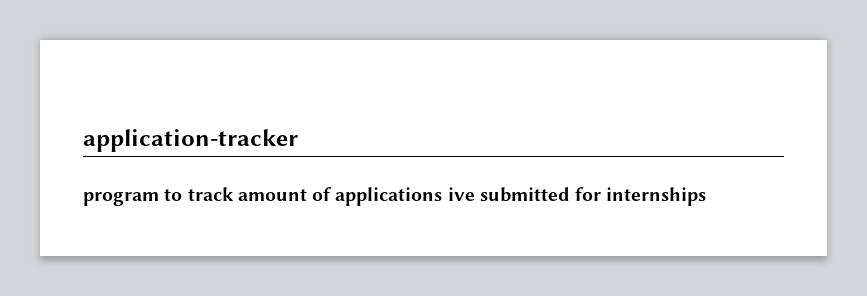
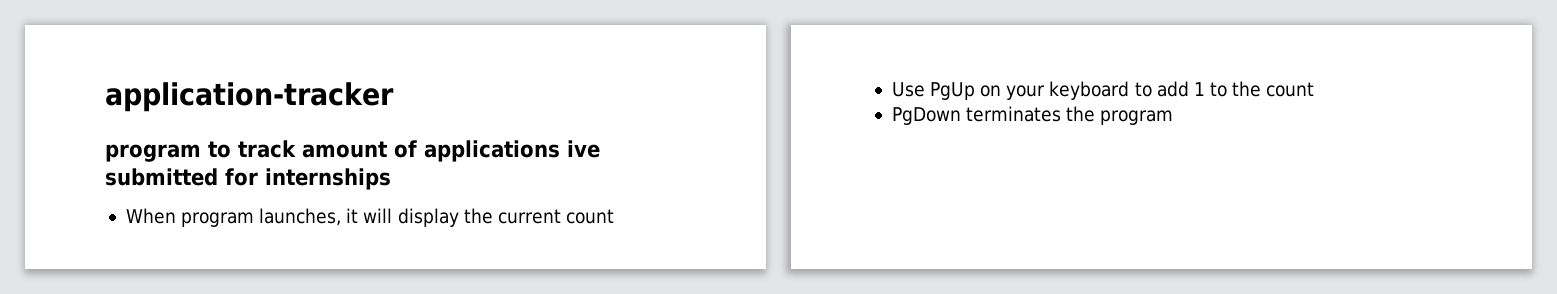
(707, 196) none -> [125,208,614,227] [891,81,1315,100] [891,106,1174,125] // When program launches, it will display the current count // Use PgUp on your keyboard to add 1 to the count // PgDown terminates the program

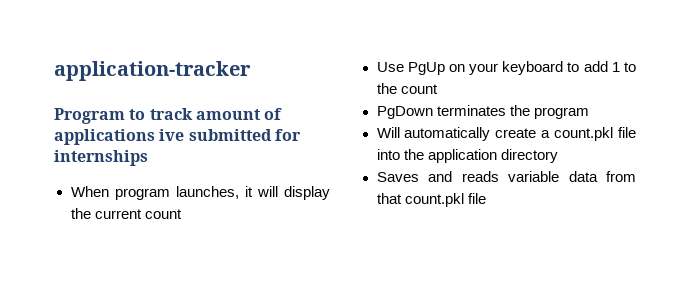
[105,144,201,162] program -> [54,108,125,124] Program
(1174, 117) none -> [376,127,636,141] [376,149,558,163] [376,171,636,182] [376,193,486,207] // Will automatically create a count.pkl file into the application directory // Saves and reads variable data from that count.pkl file

